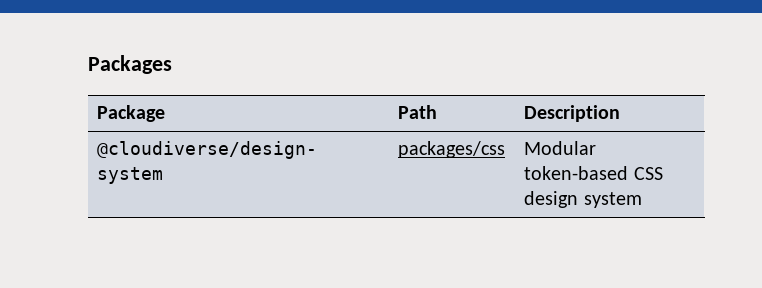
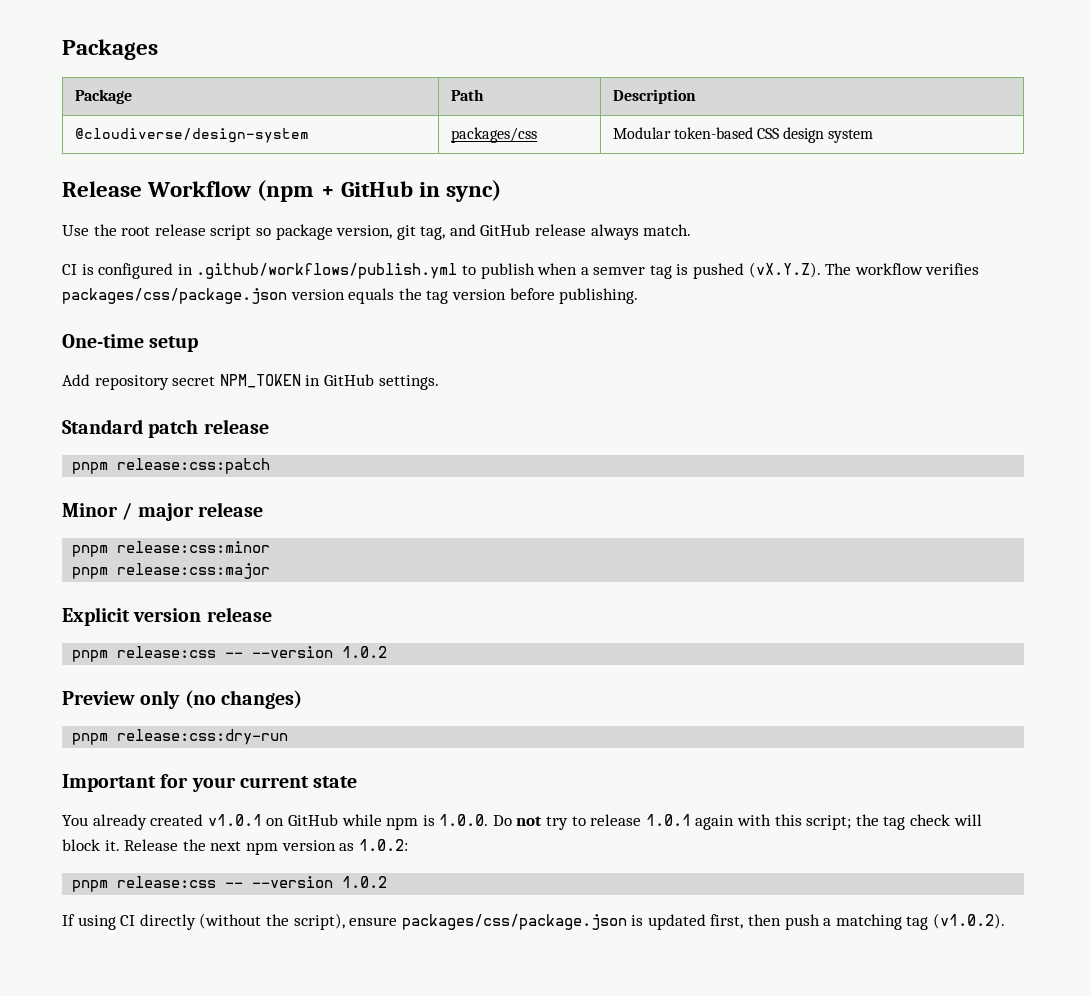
(642, 200) none -> [62,180,502,202] [62,224,692,240] [62,262,980,279] [62,288,639,304] [62,334,199,352] [62,374,439,390] [62,419,269,438] [72,458,271,474] [62,502,263,521] [72,541,271,557] [72,563,271,579] [62,607,272,626] [72,646,388,662] [62,690,302,709] [72,729,289,745] [62,774,358,792] [62,814,982,830] [62,839,408,855] [72,876,388,892] [62,913,1006,930] // Release Workflow (npm + GitHub in sync) // Use the root release script so package version, git tag, and GitHub release always match. // CI is configured in .github/workflows/publish.yml to publish when a semver tag is pushed (vX.Y.Z). The workflow verifies packages/css/package.json version equals the tag version before publishing. // One-time setup // Add repository secret NPM_TOKEN in GitHub settings. // Standard patch release // pnpm release:css:patch // Minor / major release // pnpm release:css:minor // pnpm release:css:major // Explicit version release // pnpm release:css -- --version 1.0.2 // Preview only (no changes) // pnpm release:css:dry-run // Important for your current state // You already created v1.0.1 on GitHub while npm is 1.0.0. Do not try to release 1.0.1 again with this script; the tag check will block it. Release the next npm version as 1.0.2: // pnpm release:css -- --version 1.0.2 // If using CI directly (without the script), ensure packages/css/package.json is updated first, then push a matching tag (v1.0.2).

